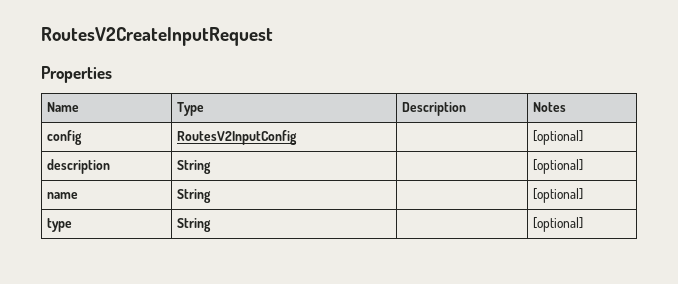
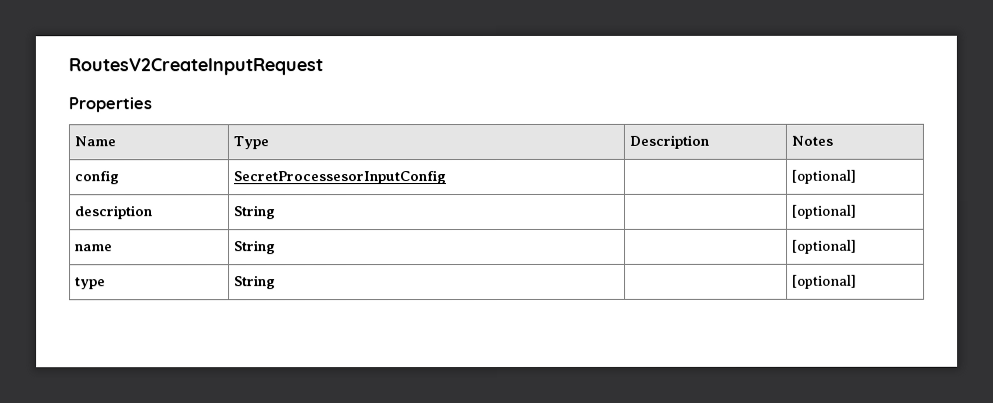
[177,130,298,145] RoutesV2InputConfig -> [233,170,447,185] SecretProcessesorInputConfig

